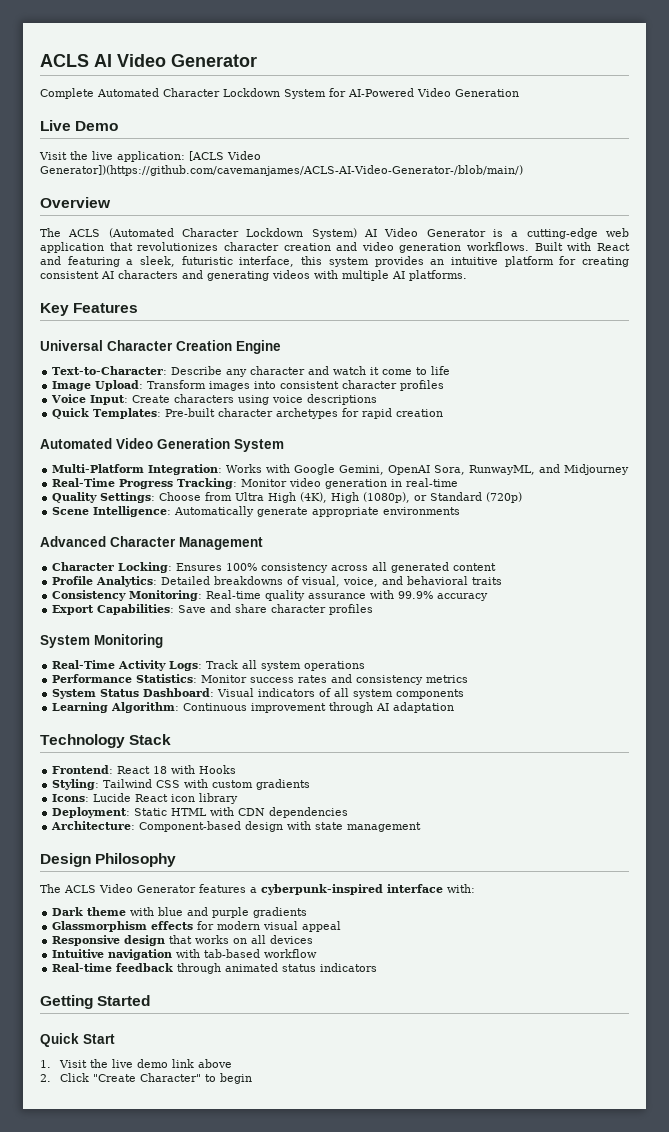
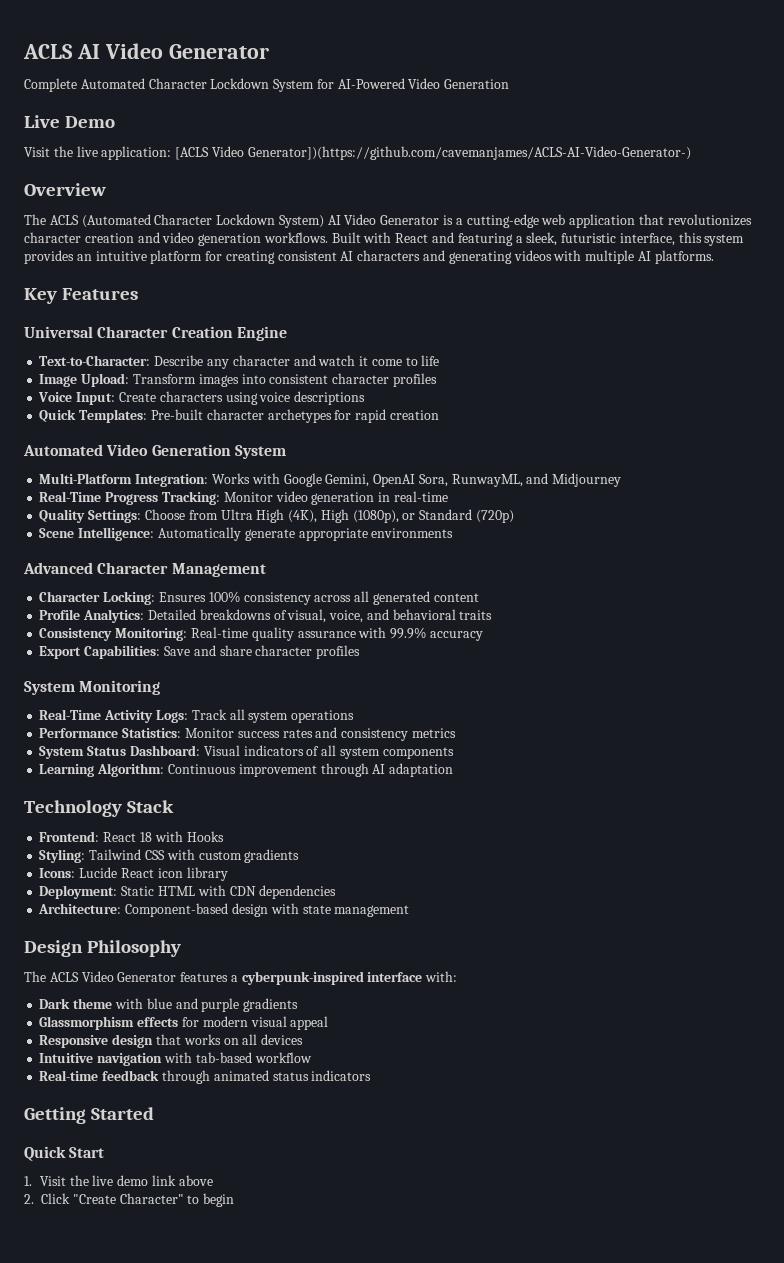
[40,165,523,176] Generator])(https://github.com/cavemanjames/ACLS-AI-Video-Generator-/blob/main/) -> [247,146,691,160] Generator])(https://github.com/cavemanjames/ACLS-AI-Video-Generator-)

